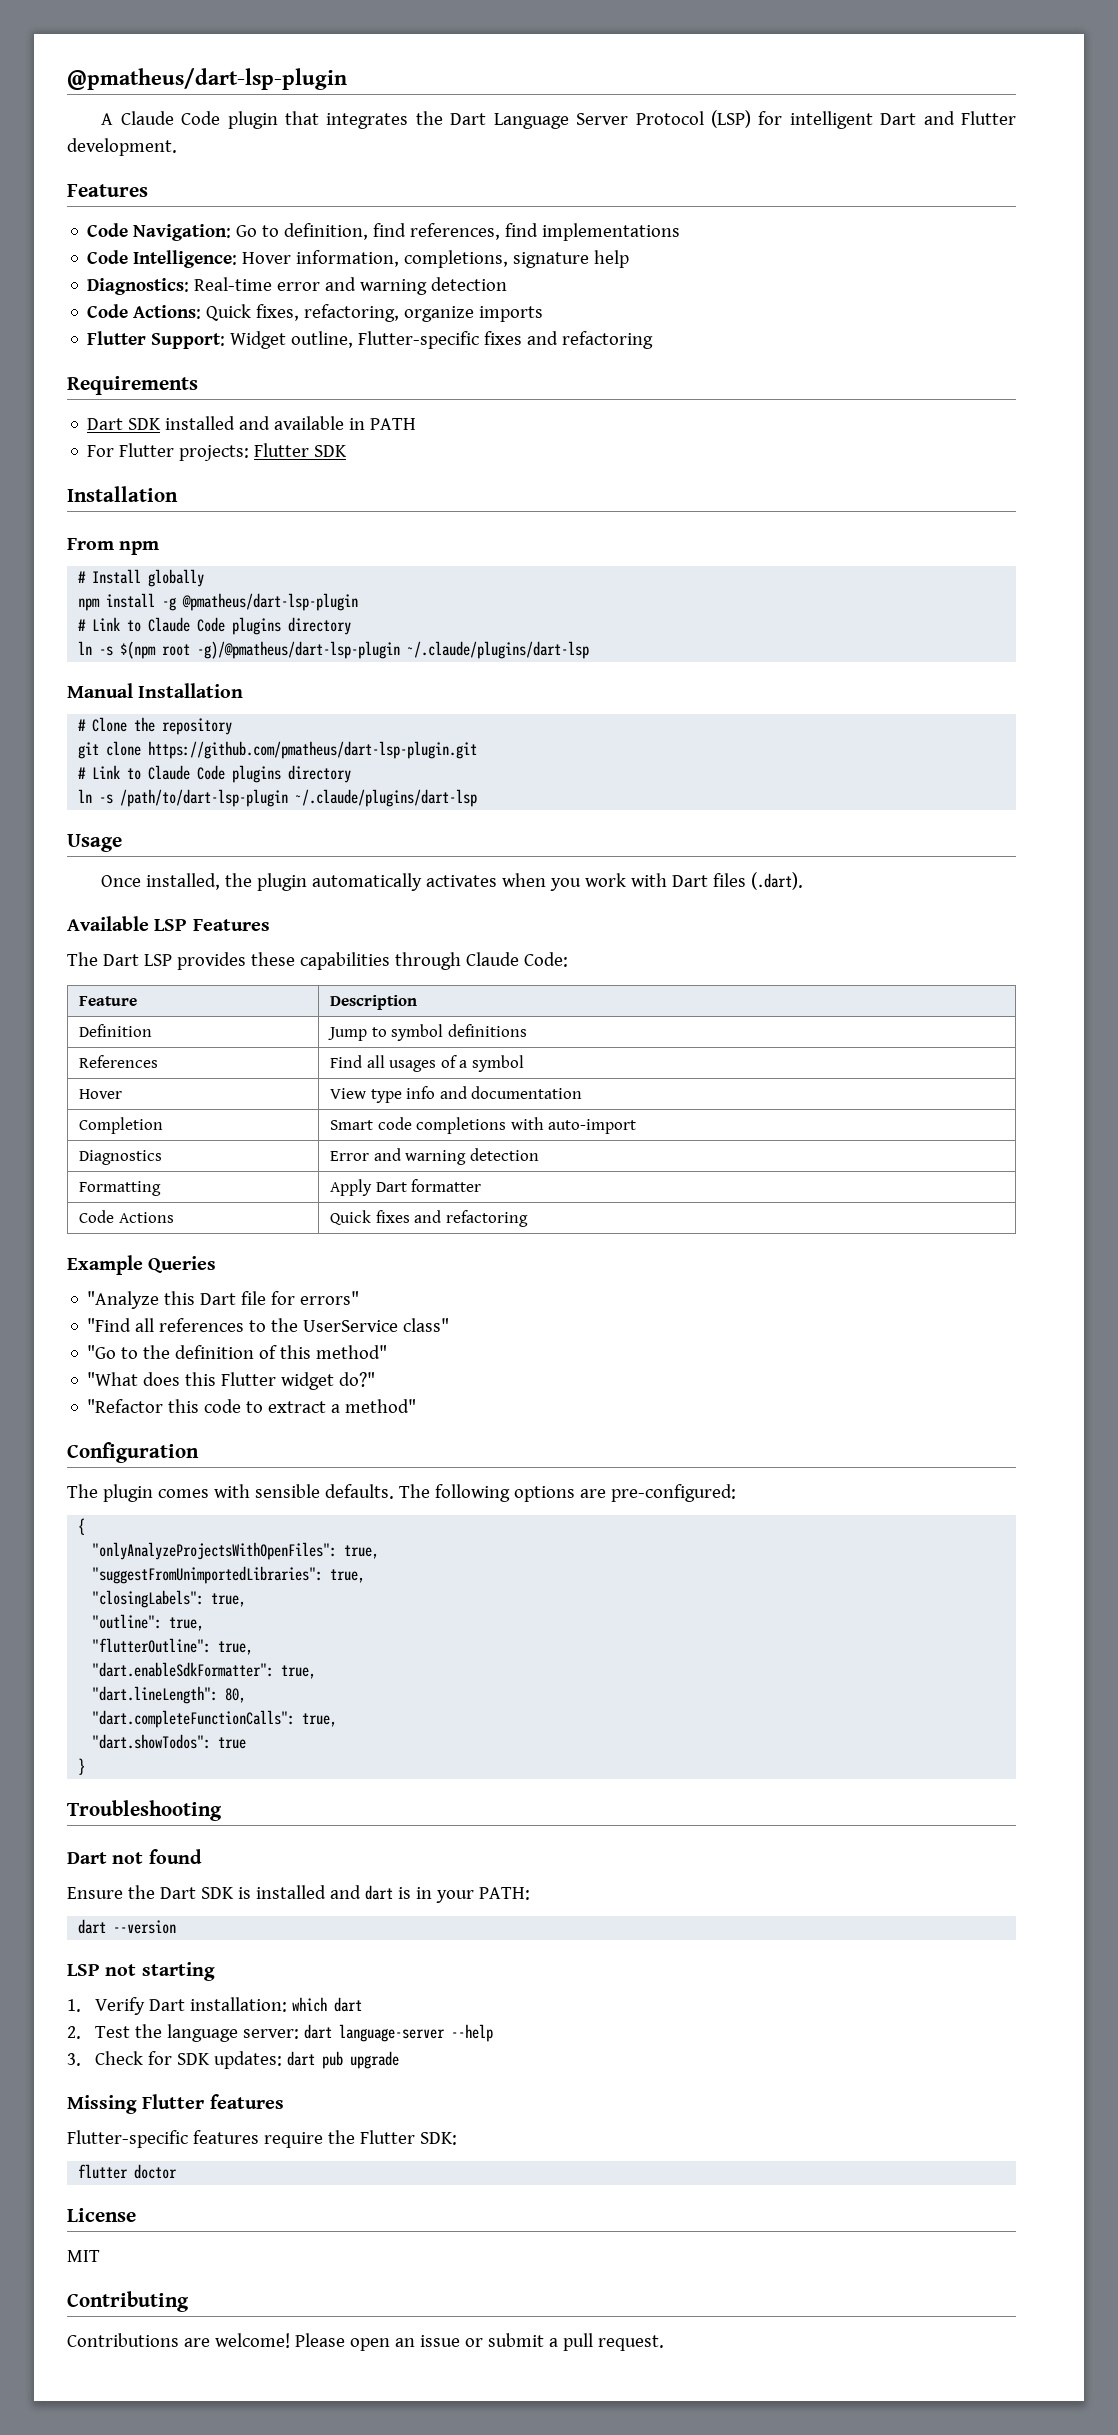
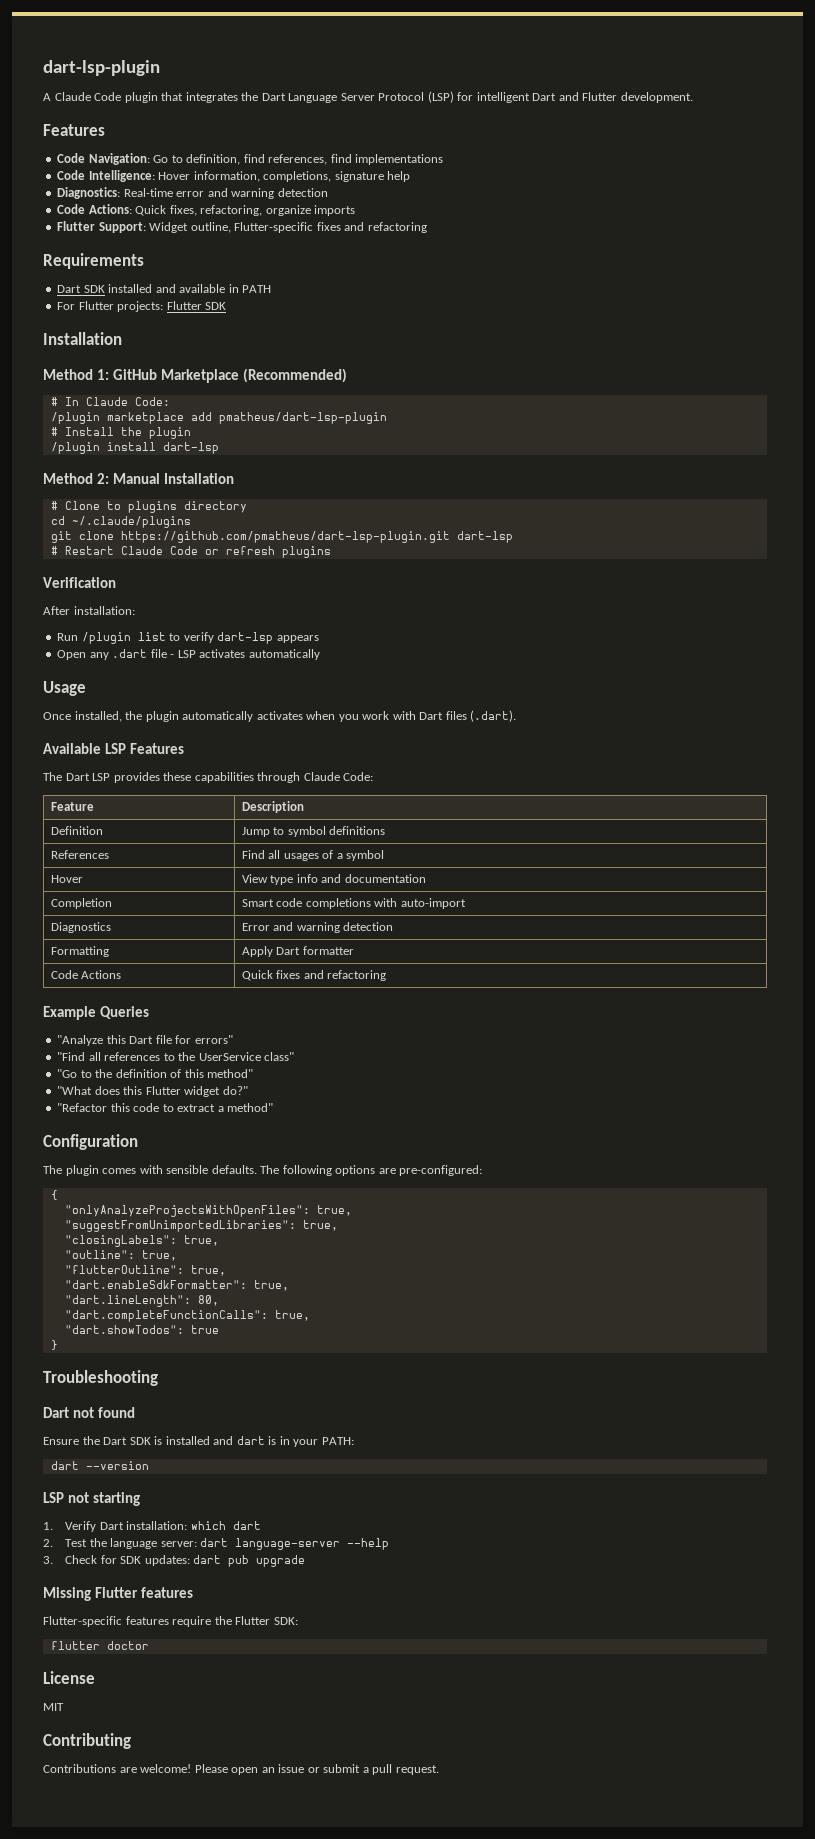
[67,68,347,90] @pmatheus/dart-lsp-plugin -> [43,60,160,76] dart-lsp-plugin
[67,538,160,555] [78,569,205,587] [78,593,359,611] [78,617,352,635] [78,641,590,659] From npm // # Install globally // npm install -g @pmatheus/dart-lsp-plugin // # Link to Claude Code plugins directory // ln -s $(npm root -g)/@pmatheus/dart-lsp-plugin ~/.claude/plugins/dart-lsp // -> [43,368,347,383] [50,397,170,406] [50,412,387,424] [50,427,191,439] [50,442,219,454] [43,473,109,484] Method 1: GitHub Marketplace (Recommended) // # In Claude Code: // /plugin marketplace add pmatheus/dart-lsp-plugin // # Install the plugin // /plugin install dart-lsp // Method 2:
[134,717,233,735] the repository -> [106,501,247,513] [50,516,191,528] to plugins directory // cd ~/.claude/plugins
[78,765,352,783] [78,789,478,807] // # Link to Claude Code plugins directory // ln -s /path/to/dart-lsp-plugin ~/.claude/plugins/dart-lsp -> [456,531,513,543] [50,546,331,558] [43,577,116,588] [43,606,135,615] [57,632,319,644] [57,649,320,660] dart-lsp // # Restart Claude Code or refresh plugins // Verification // After installation: // Run /plugin list to verify dart-lsp appears // Open any .dart file - LSP activates automatically

